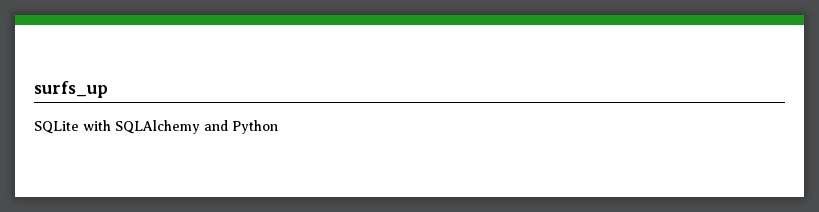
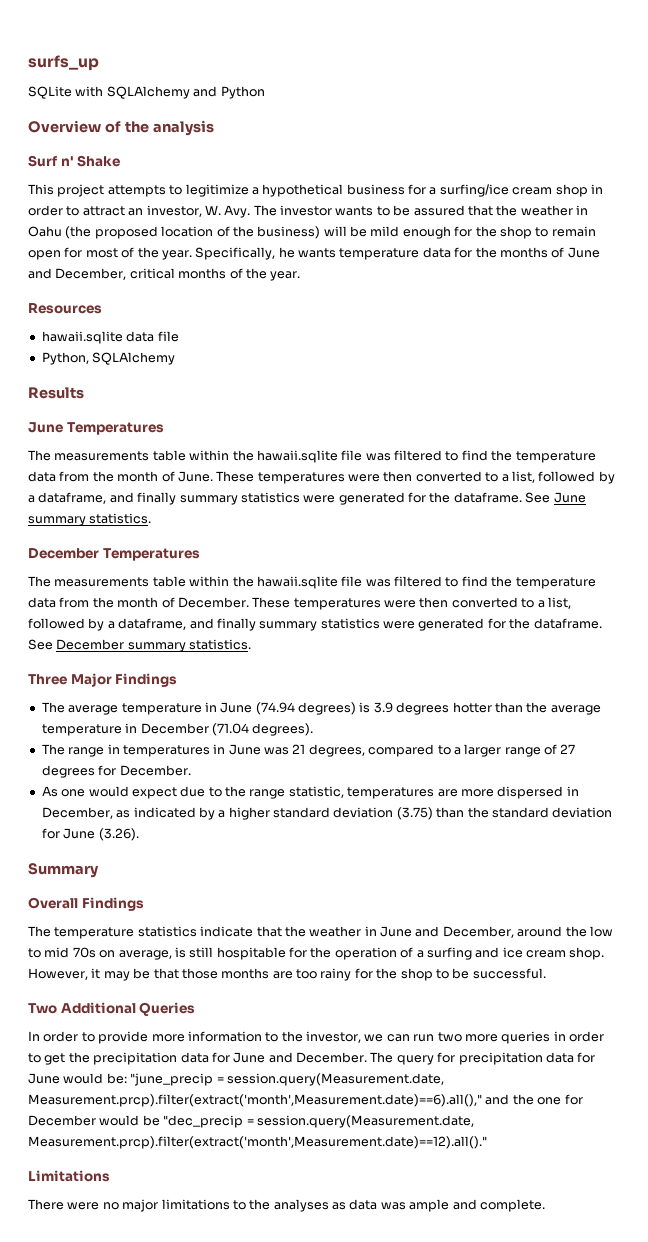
(278, 127) none -> [28,120,214,136] [28,155,121,167] [28,184,603,197] [28,205,588,218] [28,226,596,239] [28,247,600,260] [28,268,301,281] [28,303,102,314] [41,331,179,344] [41,352,176,365] [28,387,84,399] [28,422,164,435] [28,450,596,463] [28,471,615,484] [28,492,586,505] [28,513,152,526] [28,548,200,561] [28,576,596,589] [28,597,571,610] [28,618,602,631] [28,639,252,652] [28,673,178,687] [41,702,601,715] [41,723,314,736] [41,744,576,757] [41,765,191,778] [41,786,579,799] [41,807,613,820] [41,828,139,841] [28,863,99,878] [28,897,144,911] [28,926,613,939] [28,947,605,960] [28,968,546,981] [28,1002,196,1016] [28,1031,604,1044] [28,1052,596,1065] [28,1073,444,1086] [28,1094,583,1107] [28,1115,474,1128] [28,1136,487,1149] [28,1170,110,1182] [28,1199,545,1212] // Overview of the analysis // Surf n' Shake // This project attempts to legitimize a hypothetical business for a surfing/ice cream shop in order to attract an investor, W. Avy. The investor wants to be assured that the weather in Oahu (the proposed location of the business) will be mild enough for the shop to remain open for most of the year. Specifically, he wants temperature data for the months of June and December, critical months of the year. // Resources // hawaii.sqlite data file // Python, SQLAlchemy // Results // June Temperatures // The measurements table within the hawaii.sqlite file was filtered to find the temperature data from the month of June. These temperatures were then converted to a list, followed by a dataframe, and finally summary statistics were generated for the dataframe. See June summary statistics. // December Temperatures // The measurements table within the hawaii.sqlite file was filtered to find the temperature data from the month of December. These temperatures were then converted to a list, followed by a dataframe, and finally summary statistics were generated for the dataframe. See December summary statistics. // Three Major Findings // The average temperature in June (74.94 degrees) is 3.9 degrees hotter than the average temperature in December (71.04 degrees). // The range in temperatures in June was 21 degrees, compared to a larger range of 27 degrees for December. // As one would expect due to the range statistic, temperatures are more dispersed in December, as indicated by a higher standard deviation (3.75) than the standard deviation for June (3.26). // Summary // Overall Findings // The temperature statistics indicate that the weather in June and December, around the low to mid 70s on average, is still hospitable for the operation of a surfing and ice cream shop. However, it may be that those months are too rainy for the shop to be successful. // Two Additional Queries // In order to provide more information to the investor, we can run two more queries in order to get the precipitation data for June and December. The query for precipitation data for June would be: "june_precip = session.query(Measurement.date, Measurement.prcp).filter(extract('month',Measurement.date)==6).all()," and the one for December would be "dec_precip = session.query(Measurement.date, Measurement.prcp).filter(extract('month',Measurement.date)==12).all()." // Limitations // There were no major limitations to the analyses as data was ample and complete.

